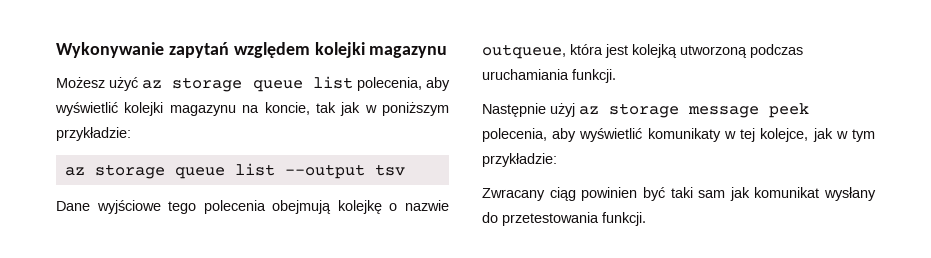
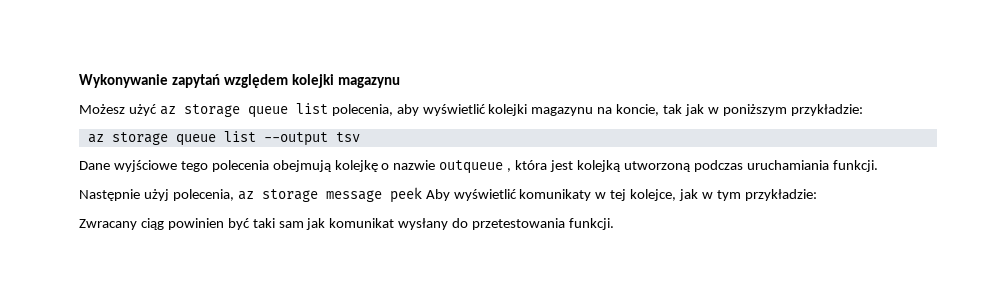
[482,44,566,59] outqueue, -> [439,160,512,174] outqueue ,
(575, 110) none -> [172,189,234,201] polecenia,
[482,128,577,142] polecenia, aby -> [425,189,450,201] Aby

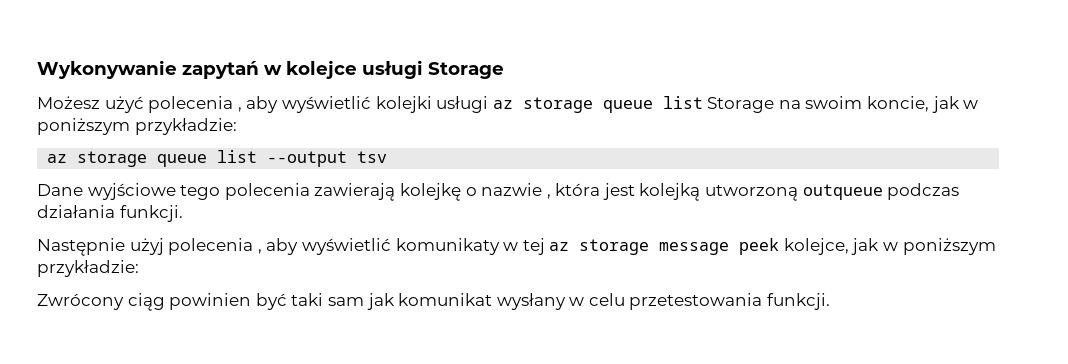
[224,74,401,88] [79,103,683,118] względem kolejki magazynu // Możesz użyć az storage queue list polecenia, aby wyświetlić kolejki magazynu na koncie, tak -> [264,60,504,79] [37,96,930,113] w kolejce usługi Storage // Możesz użyć polecenia , aby wyświetlić kolejki usługi az storage queue list Storage na swoim koncie,
[272,160,332,172] obejmują -> [314,183,396,201] zawierają
[439,160,504,174] outqueue -> (543, 189) none
[693,160,829,172] podczas uruchamiania -> [802,183,960,200] [37,205,115,218] outqueue podczas działania
[172,187,627,203] polecenia, az storage message peek Aby wyświetlić komunikaty w tej -> [168,238,780,255] polecenia , aby wyświetlić komunikaty w tej az storage message peek
[716,189,817,201] [79,219,137,230] tym przykładzie: // Zwracany -> [902,238,996,255] [37,260,139,277] [37,293,124,310] poniższym przykładzie: // Zwrócony
[452,218,469,228] do -> [569,293,625,306] w celu

